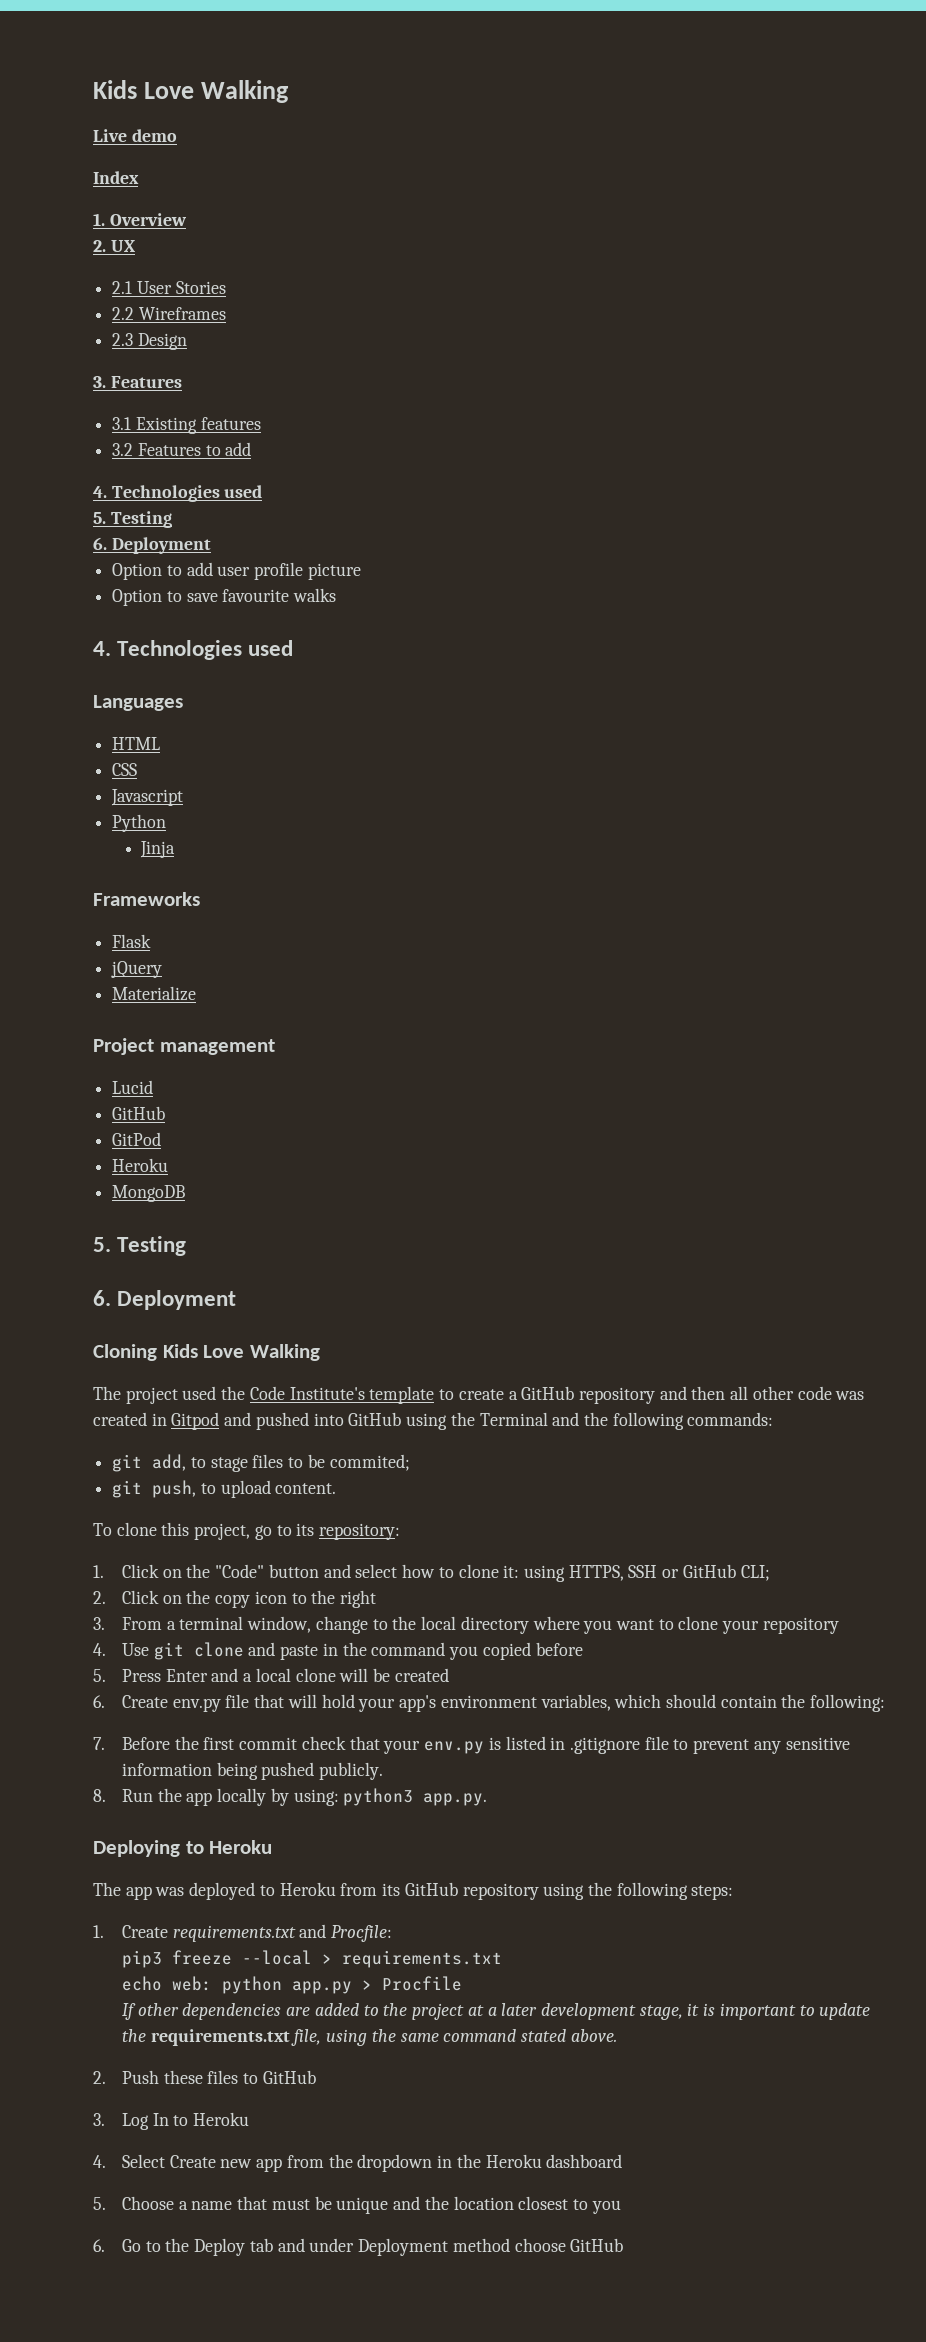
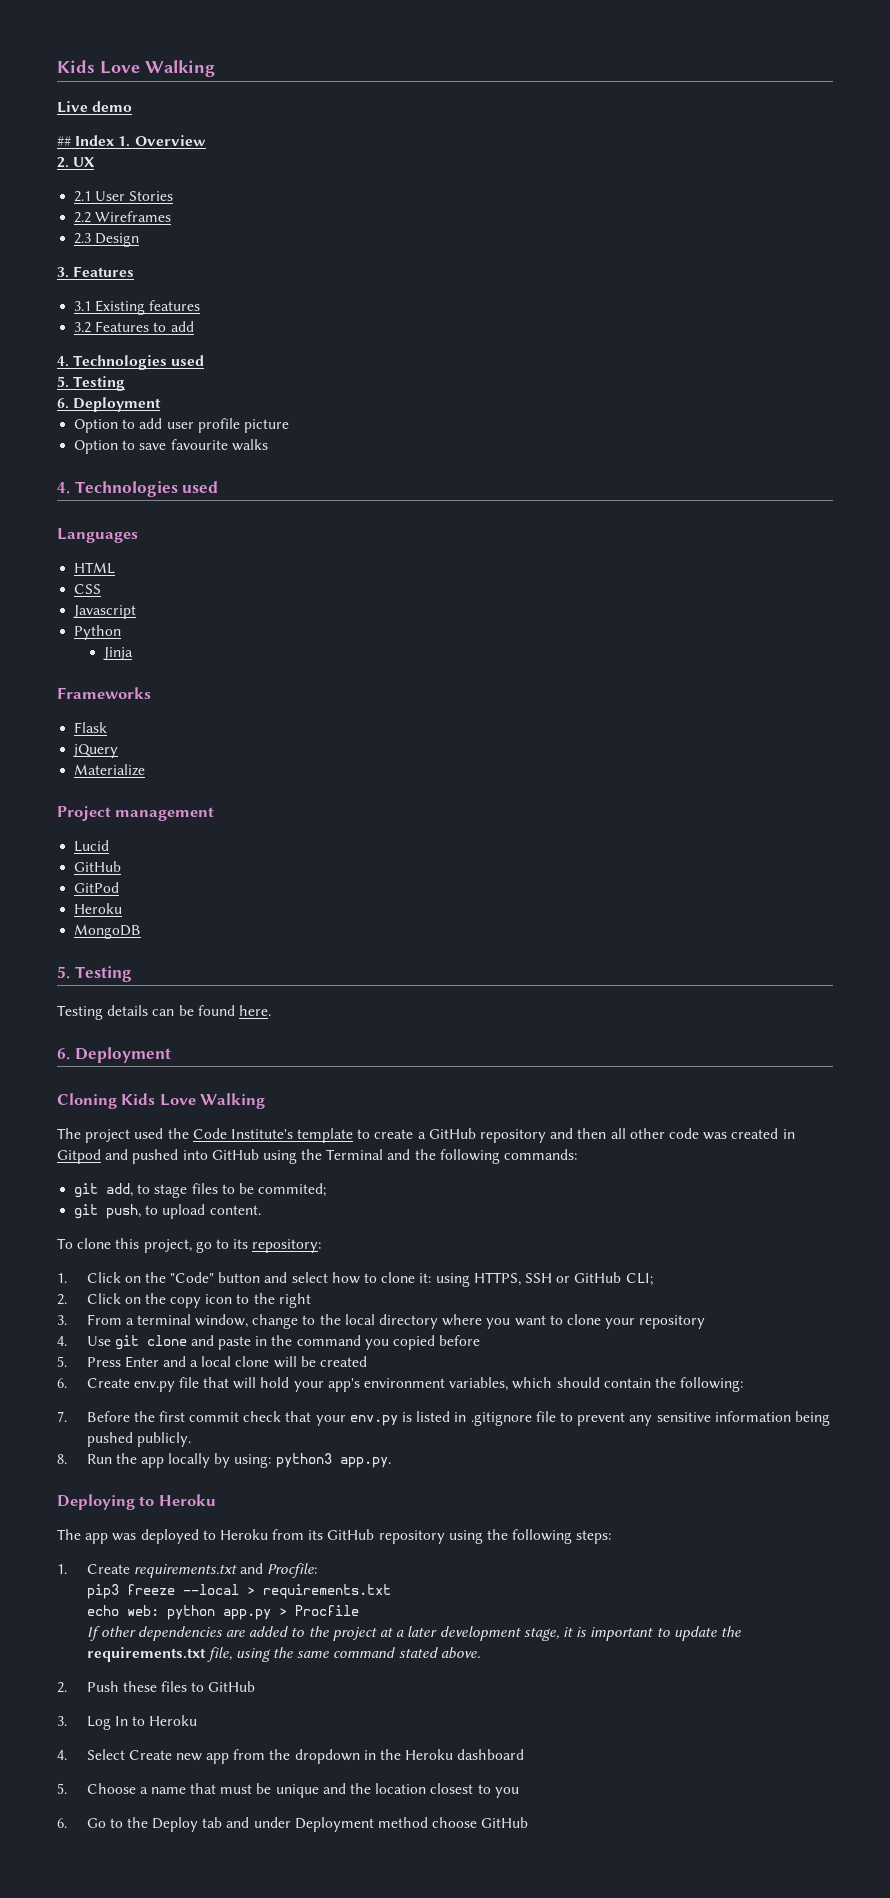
(177, 135) none -> [57,136,71,146] ##
(139, 177) // -> (115, 140) none
(187, 1246) none -> [57,1005,271,1020] // Testing details can be found here.

